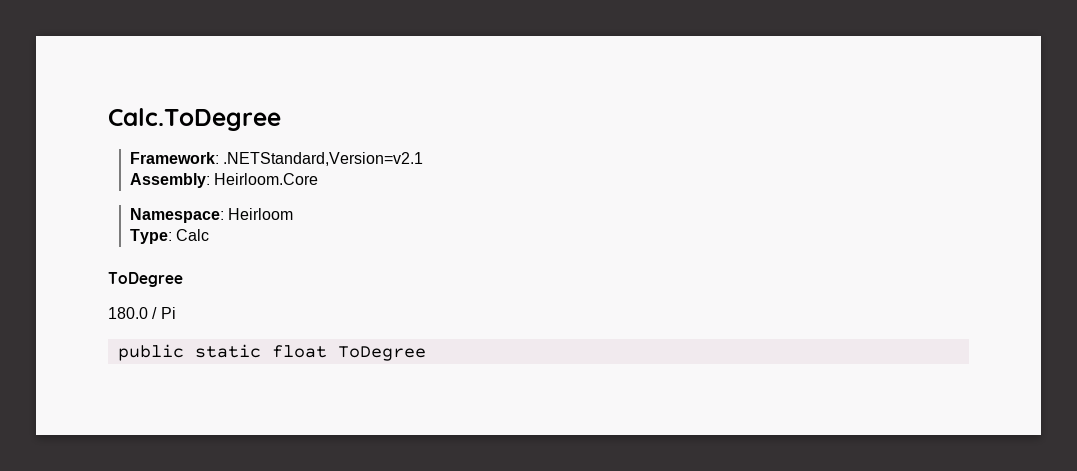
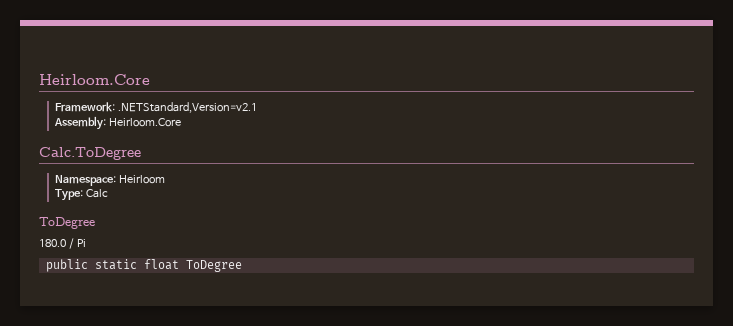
[108,108,281,131] Calc.ToDegree -> [39,74,150,85] Heirloom.Core
(319, 179) none -> [39,147,141,160] // Calc.ToDegree

